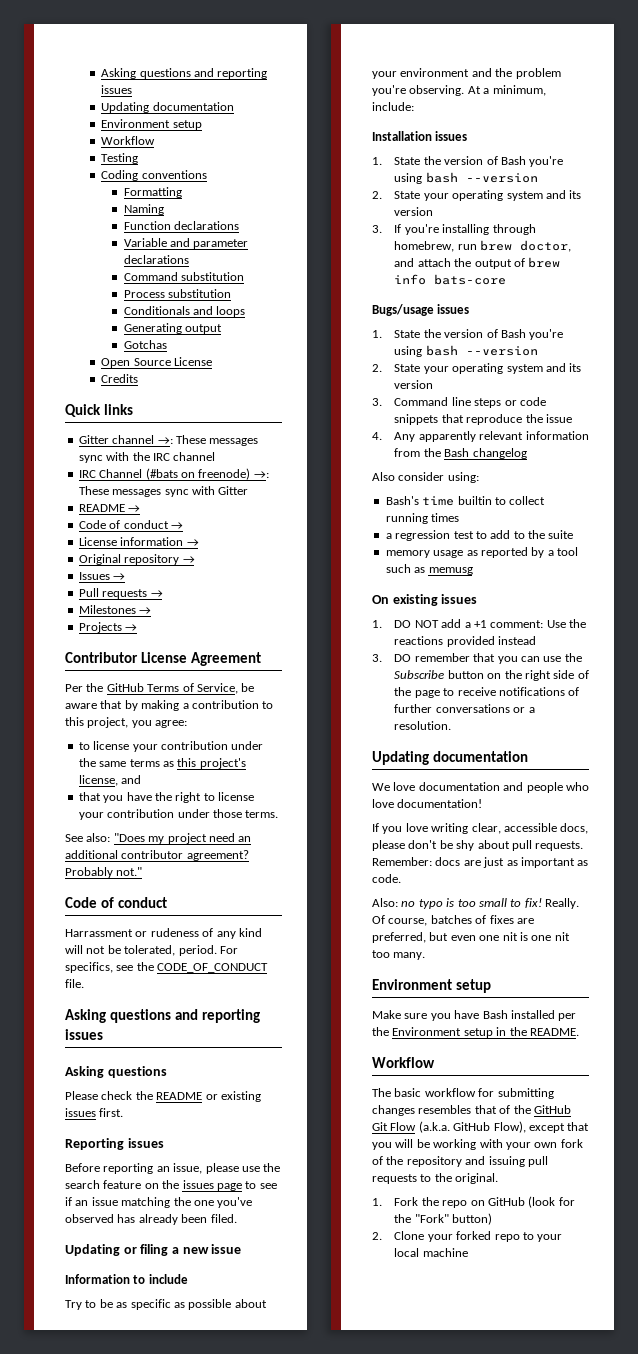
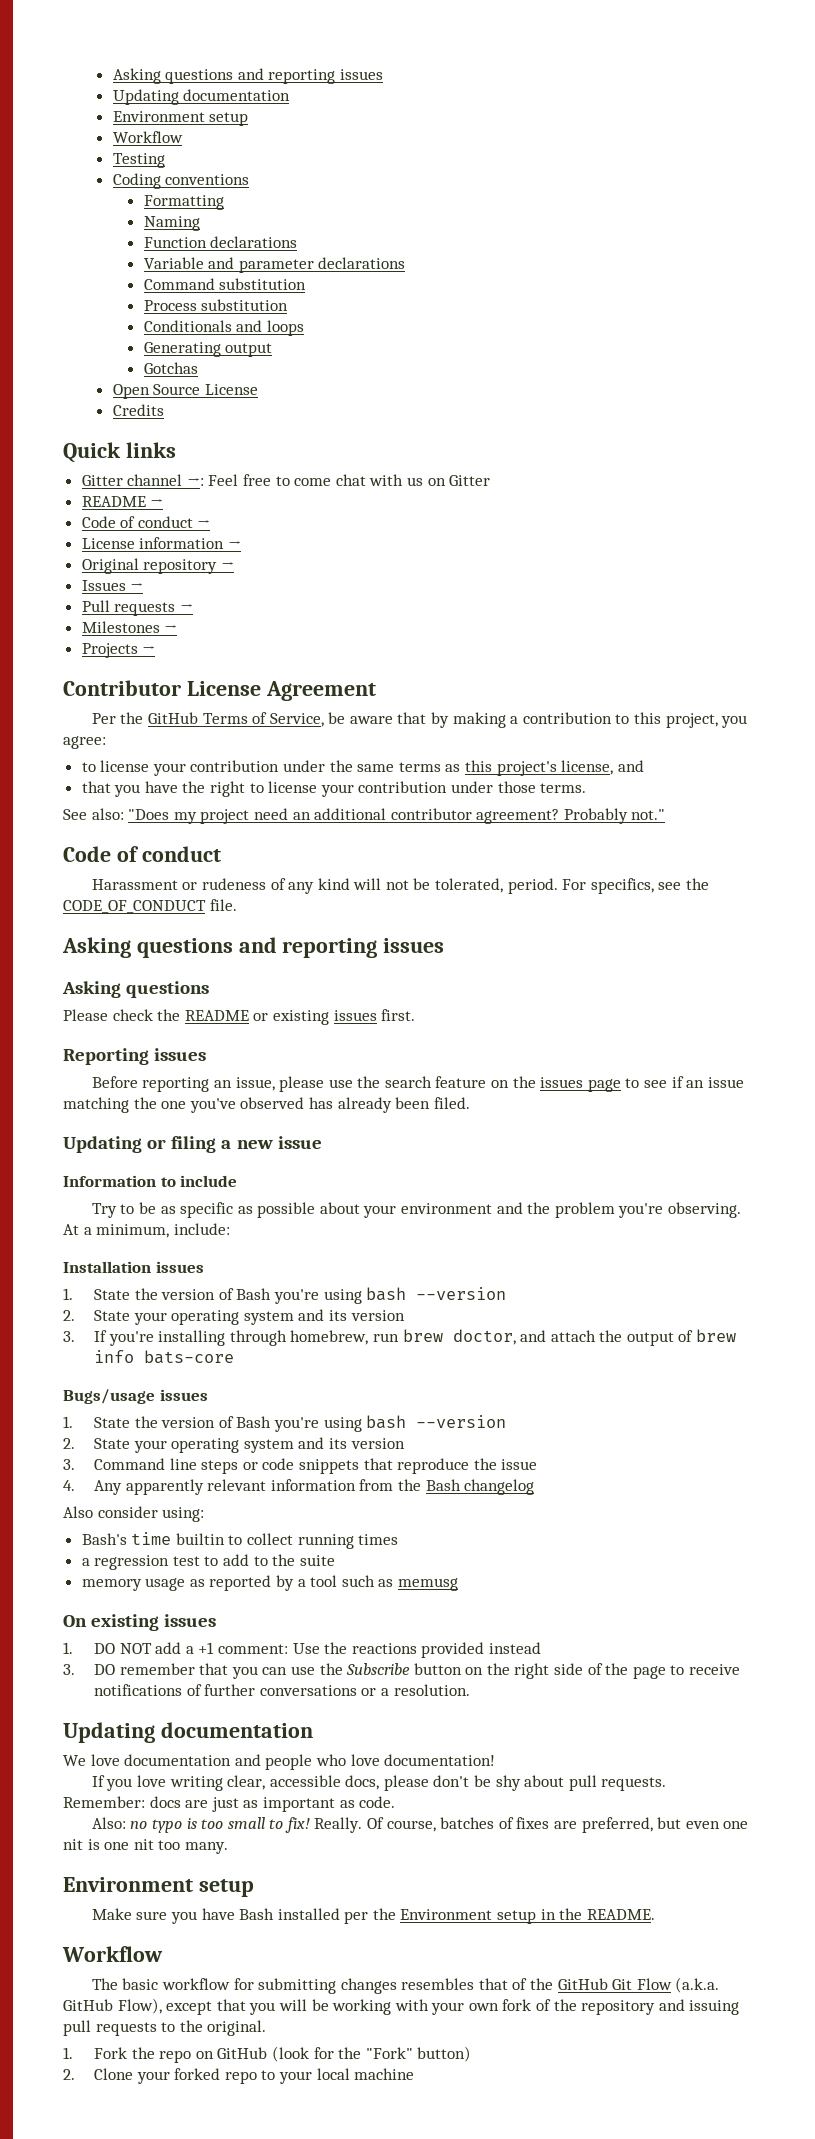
[175,435,259,446] [78,452,216,463] [78,468,269,480] [78,486,215,497] These messages sync with the IRC channel // IRC Channel (#bats on freenode) →: These messages sync with -> [208,474,446,486] Feel free to come chat with us on
[65,929,133,937] Harrassment -> [91,879,178,890] Harassment

